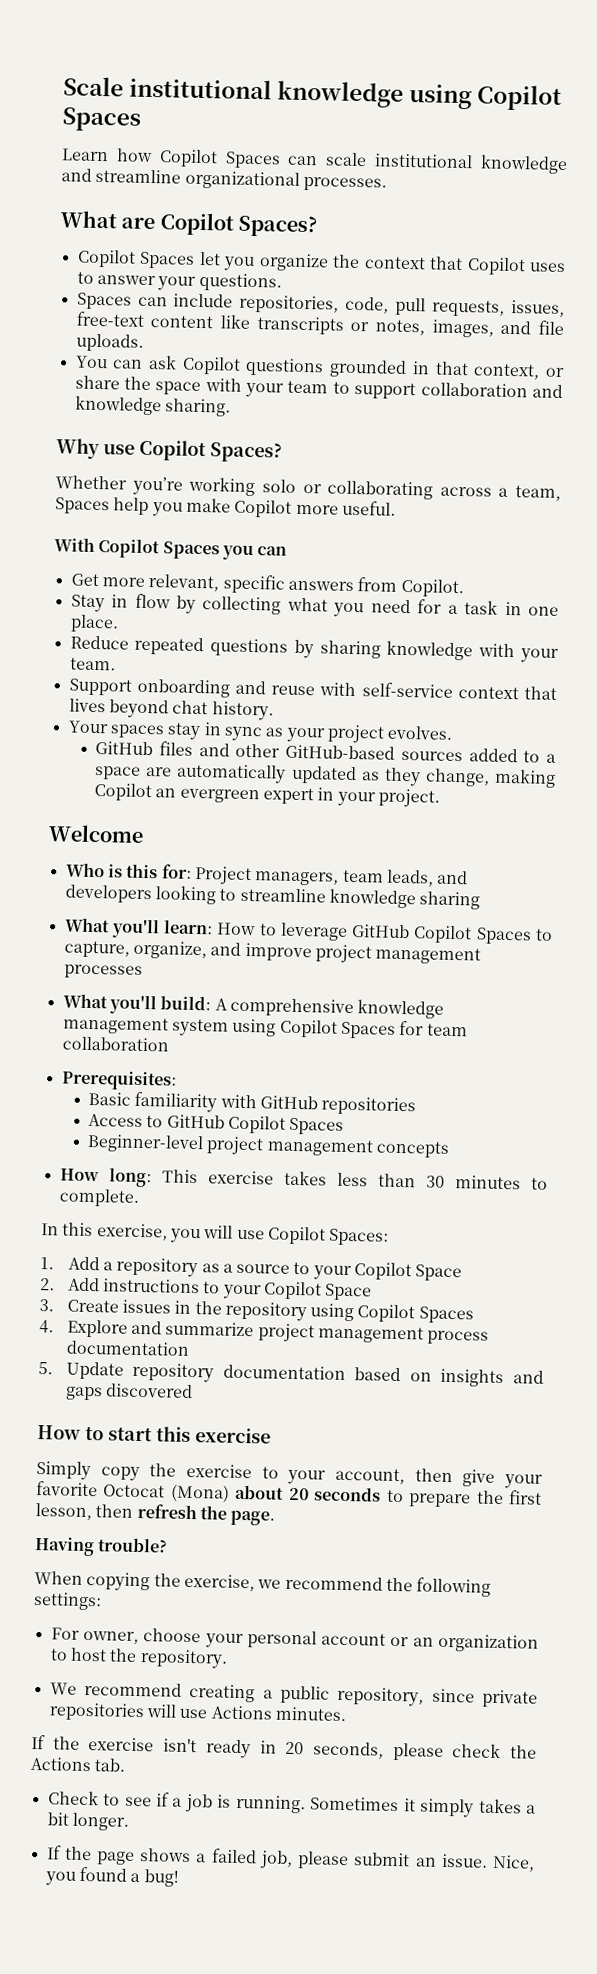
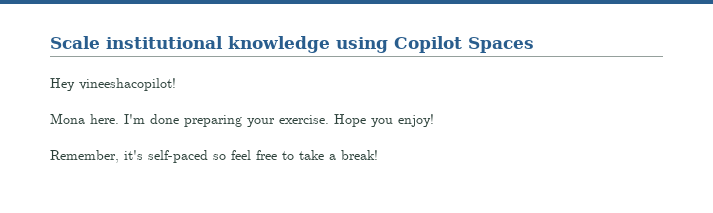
[61,148,568,175] [61,168,387,192] [60,210,318,238] [76,249,566,276] [76,271,282,292] [76,292,565,318] [75,311,564,338] [75,333,144,352] [74,354,565,380] [74,375,563,400] [74,395,231,417] [56,438,283,463] [55,475,561,501] [55,497,396,518] [54,537,288,561] [70,573,464,598] [70,593,559,618] [69,614,119,633] [69,635,560,663] [69,657,116,671] [68,678,557,700] [68,698,274,721] [67,720,454,744] [95,741,556,763] [94,763,556,788] [94,783,441,808] [48,824,144,843] [65,862,469,887] [64,884,481,910] [64,917,553,945] [63,940,482,965] [63,964,143,979] [62,993,445,1019] [62,1016,468,1039] [61,1036,169,1052] [60,1070,177,1091] [88,1091,417,1116] [88,1113,345,1135] [87,1133,451,1158] [59,1167,548,1190] [58,1188,140,1207] [41,1222,390,1246] [40,1256,463,1282] [40,1277,373,1301] [39,1299,474,1324] [39,1319,490,1345] [65,1340,190,1356] [38,1361,545,1388] [64,1383,193,1401] [37,1425,271,1444] [36,1461,543,1489] [36,1481,543,1508] [35,1503,276,1526] [34,1537,169,1557] [34,1570,492,1597] [33,1591,102,1611] [50,1627,539,1653] [49,1647,228,1669] [49,1681,538,1708] [48,1702,347,1722] [31,1734,537,1761] [30,1756,127,1772] [47,1790,536,1818] [46,1812,129,1831] [46,1845,535,1872] [44,1866,179,1887] Learn how Copilot Spaces can scale institutional knowledge and streamline organizational processes. // What are Copilot Spaces? // Copilot Spaces let you organize the context that Copilot uses to answer your questions. // Spaces can include repositories, code, pull requests, issues, free-text content like transcripts or notes, images, and file uploads. // You can ask Copilot questions grounded in that context, or share the space with your team to support collaboration and knowledge sharing. // Why use Copilot Spaces? // Whether you’re working solo or collaborating across a team, Spaces help you make Copilot more useful. // With Copilot Spaces you can // Get more relevant, specific answers from Copilot. // Stay in flow by collecting what you need for a task in one place. // Reduce repeated questions by sharing knowledge with your team. // Support onboarding and reuse with self-service context that lives beyond chat history. // Your spaces stay in sync as your project evolves. // GitHub files and other GitHub-based sources added to a space are automatically updated as they change, making Copilot an evergreen expert in your project. // Welcome // Who is this for: Project managers, team leads, and developers looking to streamline knowledge sharing // What you'll learn: How to leverage GitHub Copilot Spaces to capture, organize, and improve project management processes // What you'll build: A comprehensive knowledge management system using Copilot Spaces for team collaboration // Prerequisites: // Basic familiarity with GitHub repositories // Access to GitHub Copilot Spaces // Beginner-level project management concepts // How long: This exercise takes less than 30 minutes to complete. // In this exercise, you will use Copilot Spaces: // 1. Add a repository as a source to your Copilot Space // 2. Add instructions to your Copilot Space // 3. Create issues in the repository using Copilot Spaces // 4. Explore and summarize project management process documentation // 5. Update repository documentation based on insights and gaps discovered // How to start this exercise // Simply copy the exercise to your account, then give your favorite Octocat (Mona) about 20 seconds to prepare the first lesson, then refresh the page. // Having trouble? // When copying the exercise, we recommend the following settings: // For owner, choose your personal account or an organization to host the repository. // We recommend creating a public repository, since private repositories will use Actions minutes. // If the exercise isn't ready in 20 seconds, please check the Actions tab. // Check to see if a job is running. Sometimes it simply takes a bit longer. // If the page shows a failed job, please submit an issue. Nice, you found a bug! -> [50,78,176,91] [50,113,434,127] [50,150,378,163] Hey vineeshacopilot! // Mona here. I'm done preparing your exercise. Hope you enjoy! // Remember, it's self-paced so feel free to take a break!

